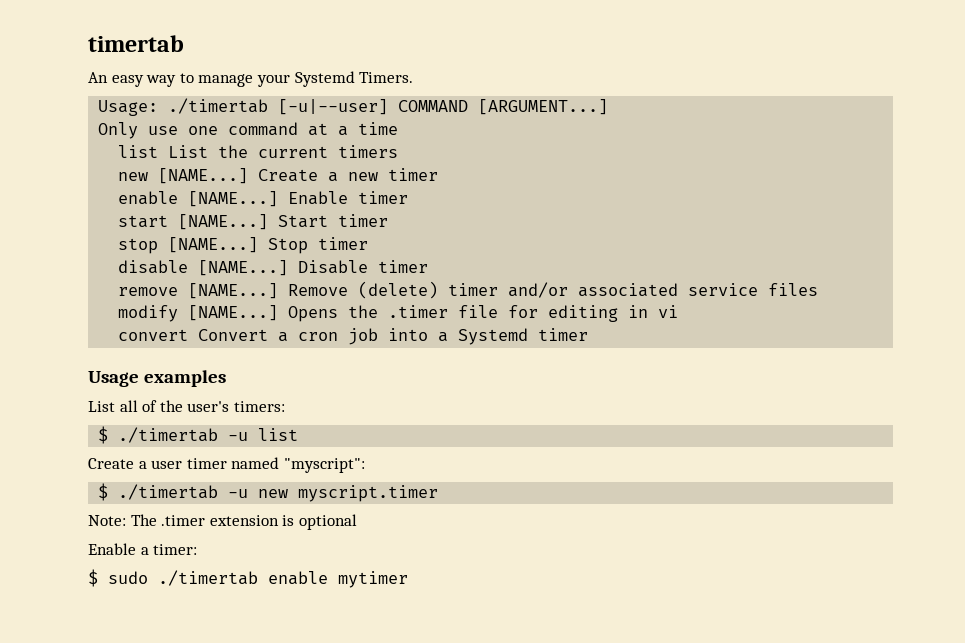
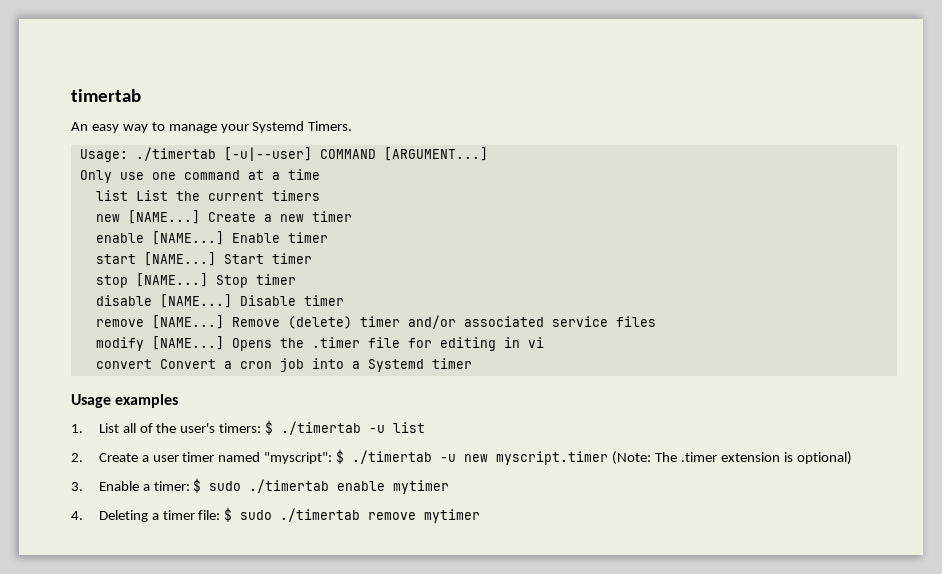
(227, 378) none -> [71,424,83,433] 1.
(285, 406) // -> (262, 428) none
(299, 434) none -> [71,453,83,462] 2.
(365, 465) // -> (333, 458) none
[88,515,126,526] // Note: -> [612,451,652,465] (Note:
[298,514,357,530] optional // -> [796,451,852,465] [71,482,83,491] optional) // 3.
(198, 549) // -> (190, 486) none
(408, 579) none -> [71,507,481,523] // 4. Deleting a timer file: $ sudo ./timertab remove mytimer

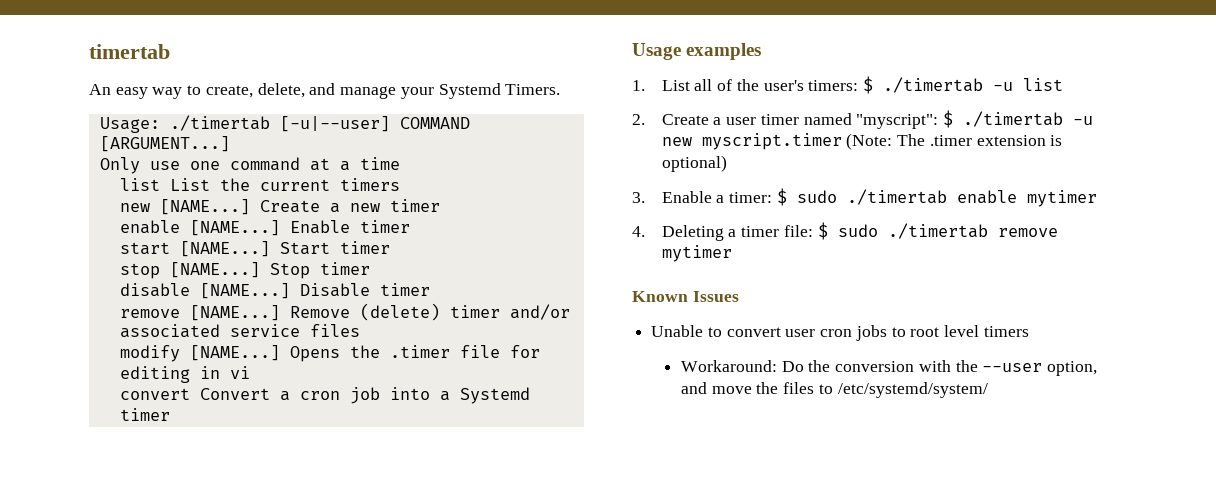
(165, 126) none -> [205,83,336,98] create, delete, and
(481, 516) none -> [632,291,739,302] [651,325,1029,341] [680,360,1098,376] [680,382,988,398] // Known Issues // Unable to convert user cron jobs to root level timers // Workaround: Do the conversion with the --user option, and move the files to /etc/systemd/system/

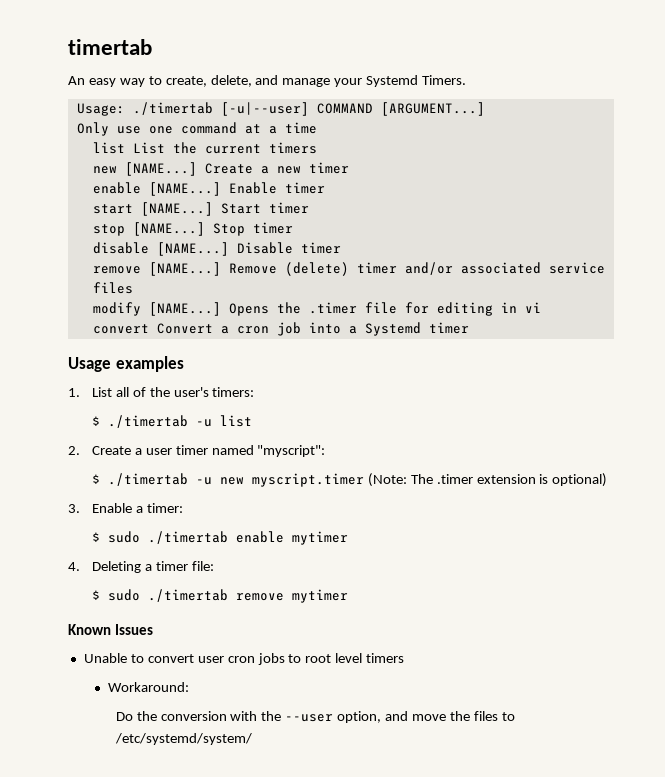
(859, 85) none -> (255, 392) //
(939, 121) none -> (326, 451) //
(773, 197) none -> (183, 508) //
(813, 231) none -> (214, 566) //
(777, 366) none -> (189, 687) //

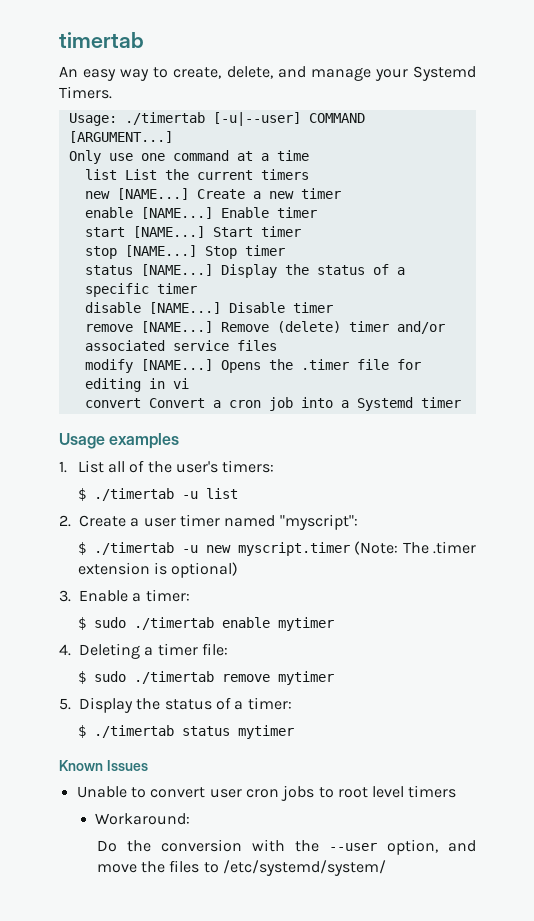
(293, 228) none -> [84,264,405,278] [84,283,197,297] // status [NAME...] Display the status of a specific timer
(348, 596) none -> [59,697,292,713] [77,725,294,739] // 5. Display the status of a timer: // $ ./timertab status mytimer

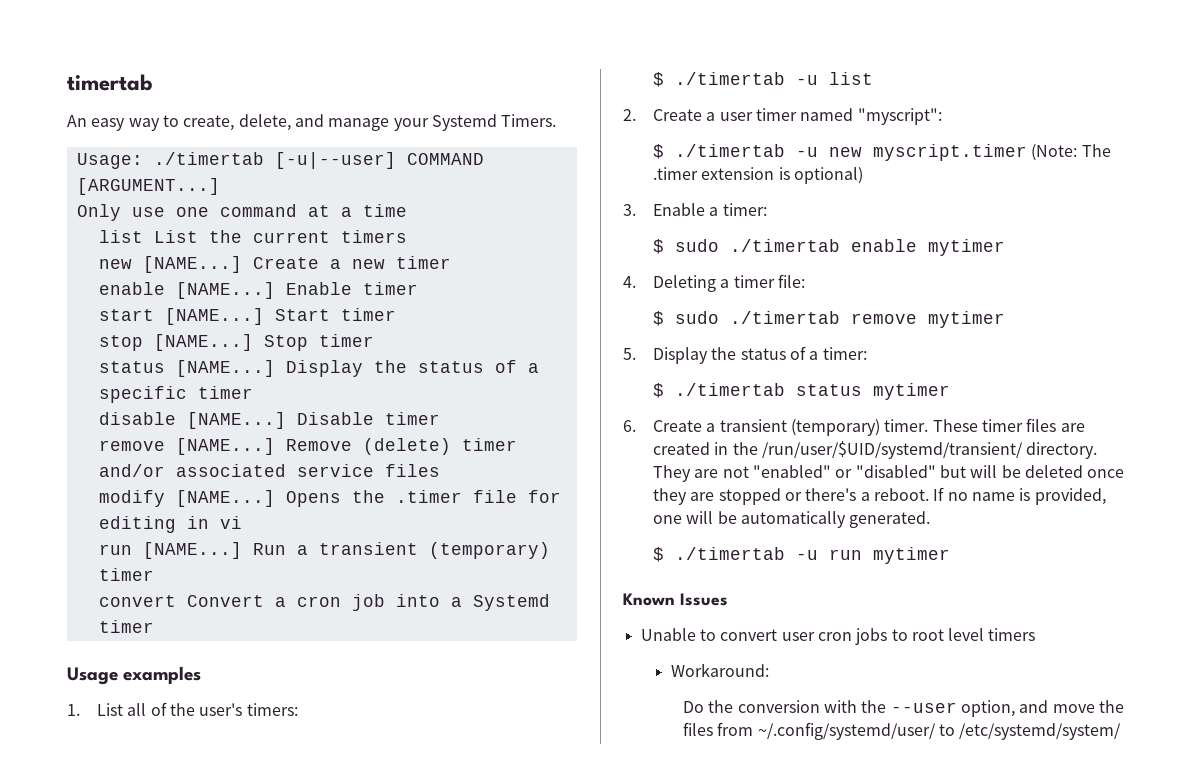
(189, 383) none -> [98,542,550,559] [98,568,154,581] // run [NAME...] Run a transient (temporary) timer
(294, 732) none -> [623,418,1085,436] [652,441,1098,459] [652,465,1125,482] [652,487,1106,505] [652,511,931,528] [652,547,950,564] // 6. Create a transient (temporary) timer. These timer files are created in the /run/user/$UID/systemd/transient/ directory. They are not "enabled" or "disabled" but will be deleted once they are stopped or there's a reboot. If no name is provided, one will be automatically generated. // $ ./timertab -u run mytimer
(200, 866) none -> [717,722,936,740] from ~/.config/systemd/user/

